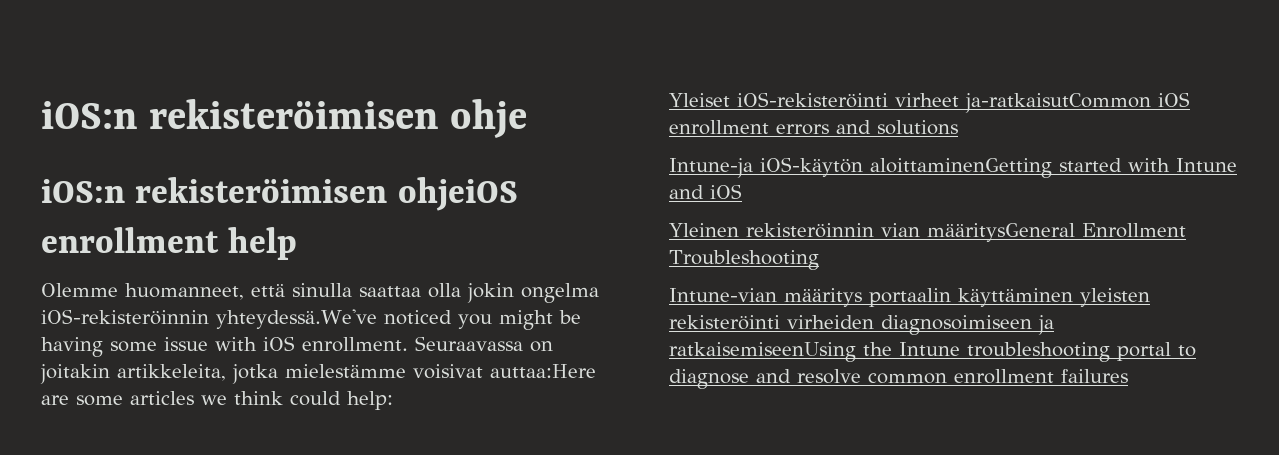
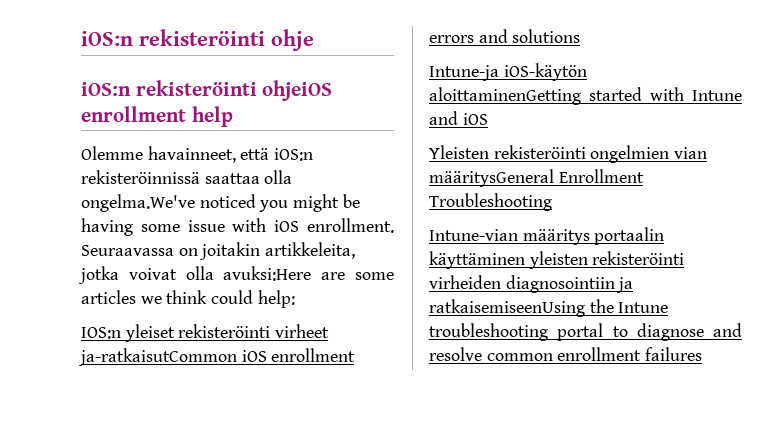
[41,99,439,129] iOS:n rekisteröimisen -> [81,29,265,46] iOS:n rekisteröinti
[135,177,388,203] rekisteröimisen -> [135,80,257,96] rekisteröinti
[125,283,599,303] [41,309,377,329] huomanneet, että sinulla saattaa olla jokin ongelma iOS-rekisteröinnin yhteydessä.We've -> [147,146,314,163] [81,170,293,184] [81,194,195,212] havainneet, että iOS:n rekisteröinnissä saattaa olla ongelma.We've
[285,364,596,379] mielestämme voisivat auttaa:Here -> [128,266,312,281] voivat olla avuksi:Here
[669,92,888,108] Yleiset iOS-rekisteröinti -> [81,324,271,342] IOS:n yleiset rekisteröinti
[669,223,874,238] Yleinen rekisteröinnin -> [429,145,670,163] Yleisten rekisteröinti ongelmien
[881,315,1032,335] diagnosoimiseen -> [505,275,615,293] diagnosointiin

